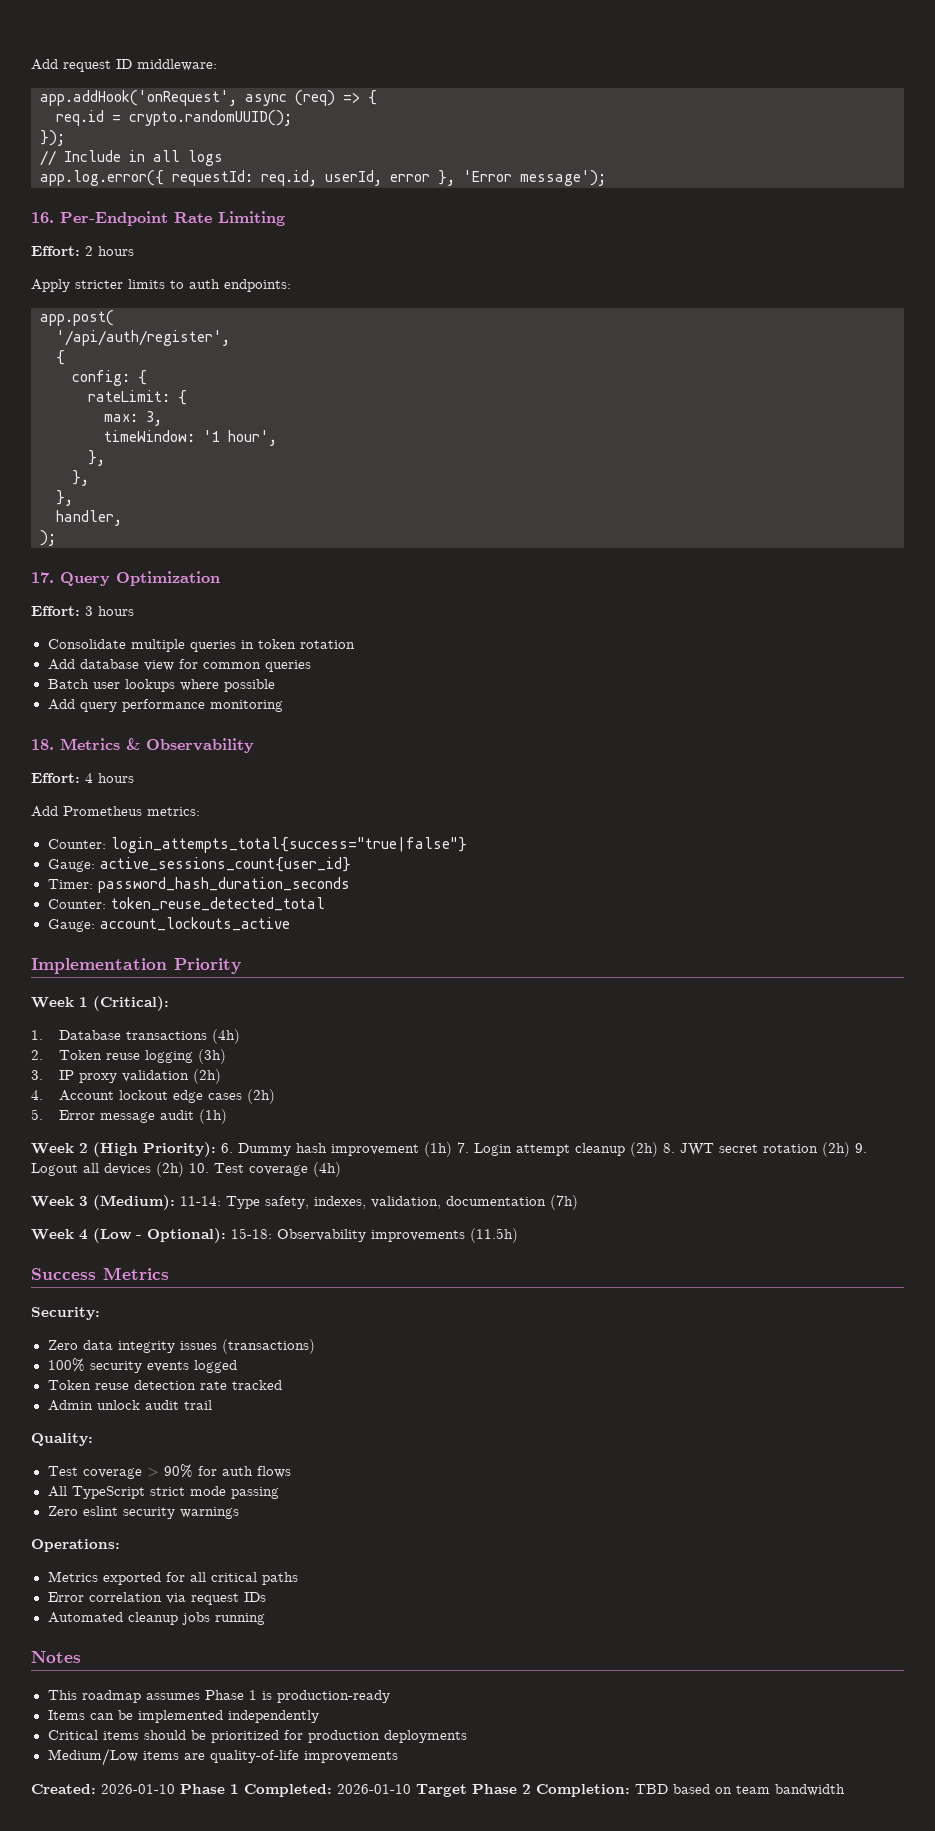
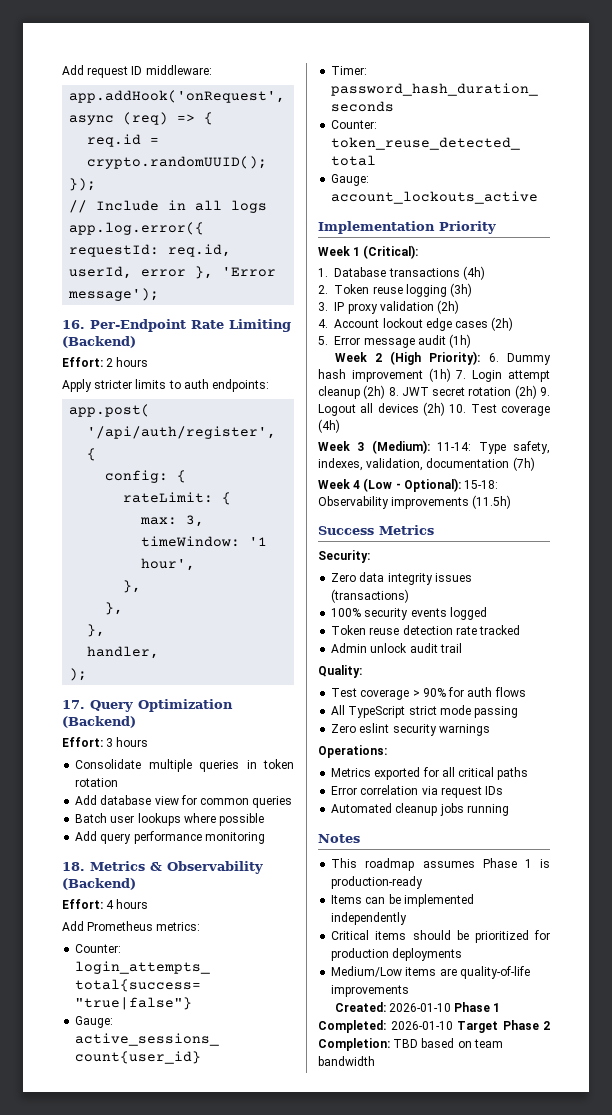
(285, 218) none -> [62,336,136,348] (Backend)
(220, 578) none -> [62,716,136,728] (Backend)
(254, 745) none -> [62,878,136,890] (Backend)

